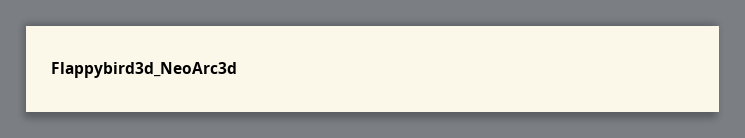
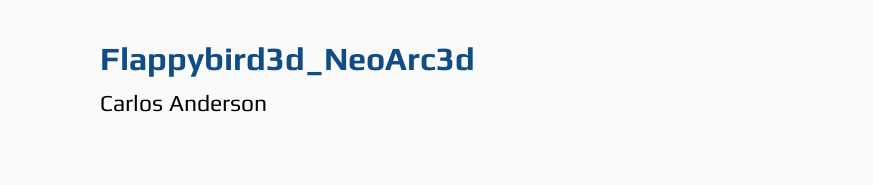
(237, 70) none -> [100,94,268,112] // Carlos Anderson

